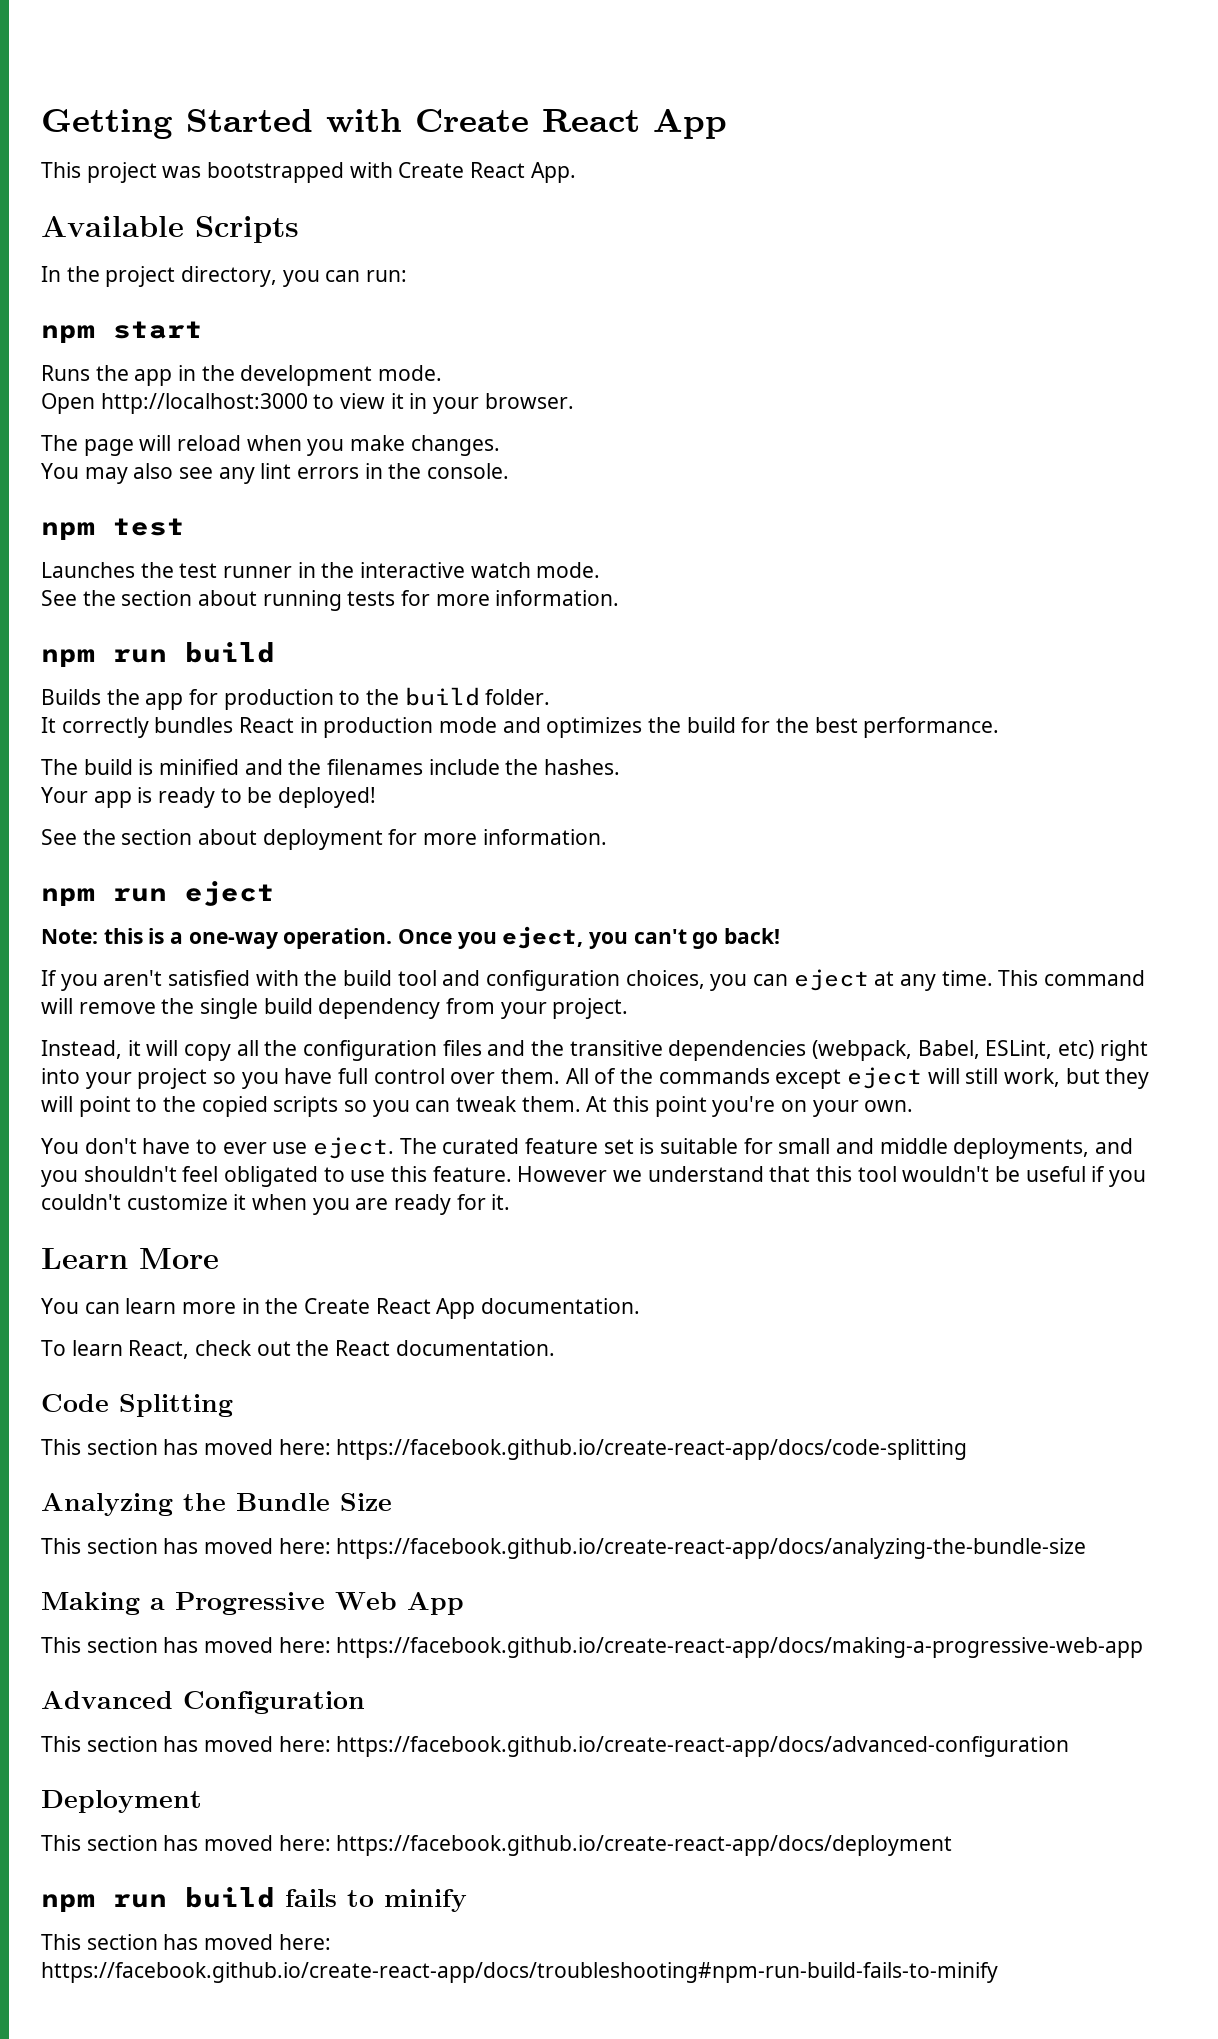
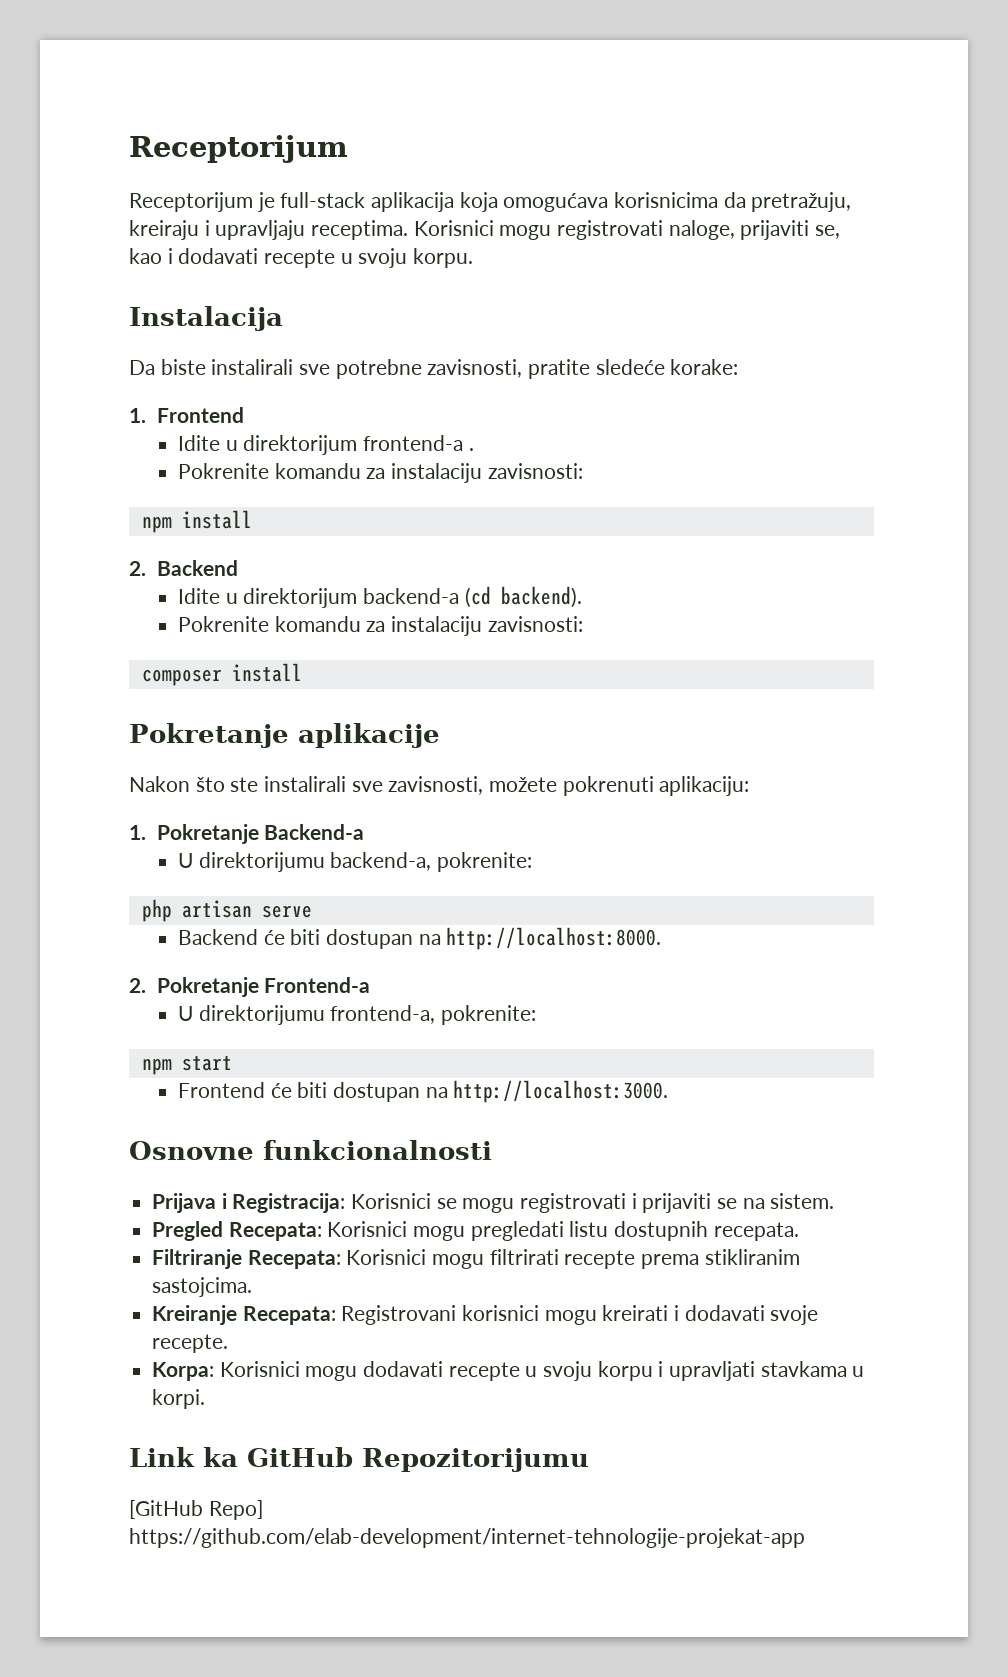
[41,109,727,139] [41,162,576,183] [41,216,299,243] [41,266,408,287] [41,321,203,343] [41,365,443,386] [41,393,574,414] [41,435,500,456] [41,463,510,484] [41,518,185,540] [41,562,601,578] [41,590,620,611] [41,642,275,667] [41,687,551,710] [41,717,1000,738] [41,759,621,775] [41,787,377,808] [41,829,607,850] [41,881,275,906] [41,926,781,949] [41,969,1146,991] [41,998,629,1019] [41,1040,1148,1061] [41,1067,1150,1089] [41,1096,914,1117] [41,1137,1134,1159] [41,1166,1147,1187] [41,1194,511,1215] [41,1248,219,1269] [41,1298,641,1319] [41,1340,555,1359] [41,1394,233,1417] [41,1439,968,1460] [41,1493,392,1516] [41,1538,1087,1559] [41,1592,464,1615] [41,1637,1144,1658] [41,1691,365,1714] [41,1736,1070,1757] [41,1790,202,1813] [41,1835,953,1856] [41,1887,467,1912] [41,1934,331,1950] [41,1962,998,1983] Getting Started with Create React App // This project was bootstrapped with Create React App. // Available Scripts // In the project directory, you can run: // npm start // Runs the app in the development mode. // Open http://localhost:3000 to view it in your browser. // The page will reload when you make changes. // You may also see any lint errors in the console. // npm test // Launches the test runner in the interactive watch mode. // See the section about running tests for more information. // npm run build // Builds the app for production to the build folder. // It correctly bundles React in production mode and optimizes the build for the best performance. // The build is minified and the filenames include the hashes. // Your app is ready to be deployed! // See the section about deployment for more information. // npm run eject // Note: this is a one-way operation. Once you eject, you can't go back! // If you aren't satisfied with the build tool and configuration choices, you can eject at any time. This command will remove the single build dependency from your project. // Instead, it will copy all the configuration files and the transitive dependencies (webpack, Babel, ESLint, etc) right into your project so you have full control over them. All of the commands except eject will still work, but they will point to the copied scripts so you can tweak them. At this point you're on your own. // You don't have to ever use eject. The curated feature set is suitable for small and middle deployments, and you shouldn't feel obligated to use this feature. However we understand that this tool wouldn't be useful if you couldn't customize it when you are ready for it. // Learn More // You can learn more in the Create React App documentation. // To learn React, check out the React documentation. // Code Splitting // This section has moved here: https://facebook.github.io/create-react-app/docs/code-splitting // Analyzing the Bundle Size // This section has moved here: https://facebook.github.io/create-react-app/docs/analyzing-the-bundle-size // Making a Progressive Web App // This section has moved here: https://facebook.github.io/create-react-app/docs/making-a-progressive-web-app // Advanced Configuration // This section has moved here: https://facebook.github.io/create-react-app/docs/advanced-configuration // Deployment // This section has moved here: https://facebook.github.io/create-react-app/docs/deployment // npm run build fails to minify // This section has moved here: https://facebook.github.io/create-react-app/docs/troubleshooting#npm-run-build-fails-to-minify -> [129,135,348,163] [129,192,852,212] [129,220,841,240] [129,248,474,268] [129,306,283,331] [129,359,739,379] [129,407,244,423] [178,435,474,455] [178,463,583,483] [141,510,252,533] [129,560,238,576] [178,586,582,608] [178,616,583,636] [141,663,302,686] [129,723,440,748] [129,776,750,796] [129,824,365,844] [178,852,533,872] [141,899,312,922] [178,927,662,950] [129,977,371,997] [178,1005,537,1025] [141,1056,232,1075] [178,1080,669,1103] [129,1140,492,1160] [152,1193,835,1213] [152,1221,799,1241] [152,1249,800,1269] [152,1277,253,1297] [152,1305,819,1325] [152,1334,229,1353] [152,1361,865,1381] [152,1389,206,1409] [129,1447,589,1472] [129,1500,263,1520] [129,1528,805,1548] Receptorijum // Receptorijum je full-stack aplikacija koja omogućava korisnicima da pretražuju, kreiraju i upravljaju receptima. Korisnici mogu registrovati naloge, prijaviti se, kao i dodavati recepte u svoju korpu. // Instalacija // Da biste instalirali sve potrebne zavisnosti, pratite sledeće korake: // 1. Frontend // Idite u direktorijum frontend-a . // Pokrenite komandu za instalaciju zavisnosti: // npm install // 2. Backend // Idite u direktorijum backend-a (cd backend). // Pokrenite komandu za instalaciju zavisnosti: // composer install // Pokretanje aplikacije // Nakon što ste instalirali sve zavisnosti, možete pokrenuti aplikaciju: // 1. Pokretanje Backend-a // U direktorijumu backend-a, pokrenite: // php artisan serve // Backend će biti dostupan na http://localhost:8000. // 2. Pokretanje Frontend-a // U direktorijumu frontend-a, pokrenite: // npm start // Frontend će biti dostupan na http://localhost:3000. // Osnovne funkcionalnosti // Prijava i Registracija: Korisnici se mogu registrovati i prijaviti se na sistem. // Pregled Recepata: Korisnici mogu pregledati listu dostupnih recepata. // Filtriranje Recepata: Korisnici mogu filtrirati recepte prema stikliranim sastojcima. // Kreiranje Recepata: Registrovani korisnici mogu kreirati i dodavati svoje recepte. // Korpa: Korisnici mogu dodavati recepte u svoju korpu i upravljati stavkama u korpi. // Link ka GitHub Repozitorijumu // [GitHub Repo] https://github.com/elab-development/internet-tehnologije-projekat-app

